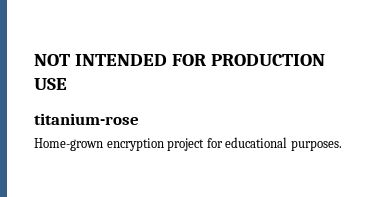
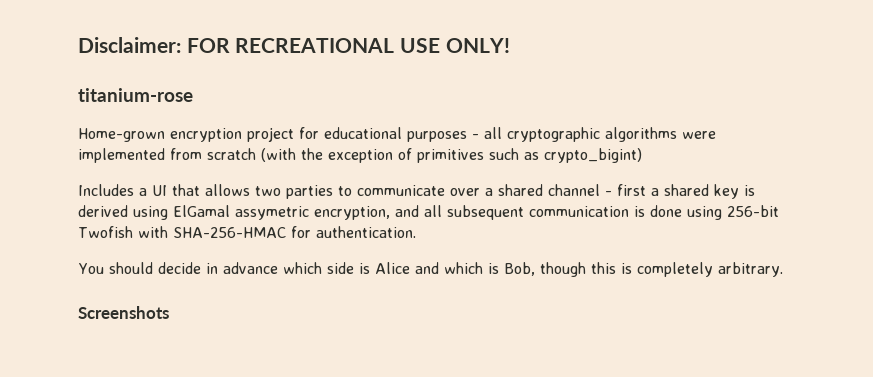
[34,54,325,66] NOT INTENDED FOR PRODUCTION -> [78,37,395,53] Disclaimer: FOR RECREATIONAL
(67, 84) none -> [445,38,510,53] ONLY!
[290,140,342,151] purposes. -> [407,127,716,142] [78,148,642,163] [78,184,755,199] [78,205,779,220] [78,226,416,238] [78,262,783,277] [78,306,169,319] purposes - all cryptographic algorithms were implemented from scratch (with the exception of primitives such as crypto_bigint) // Includes a UI that allows two parties to communicate over a shared channel - first a shared key is derived using ElGamal assymetric encryption, and all subsequent communication is done using 256-bit Twofish with SHA-256-HMAC for authentication. // You should decide in advance which side is Alice and which is Bob, though this is completely arbitrary. // Screenshots

